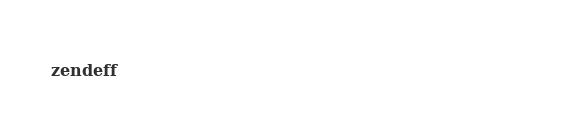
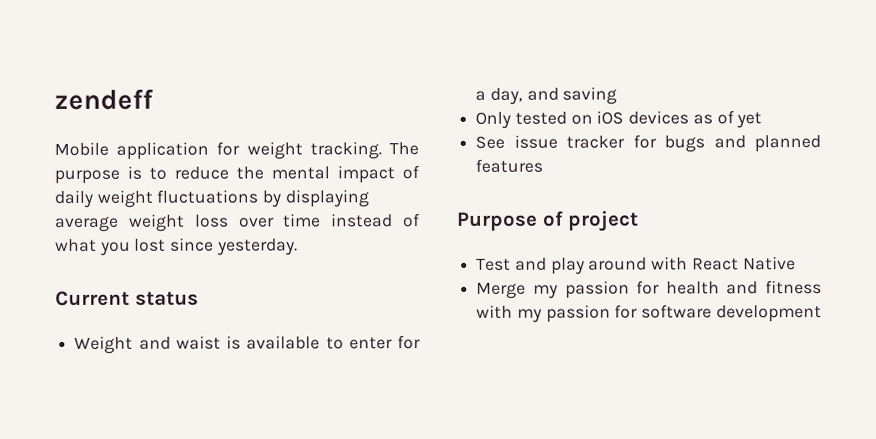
(118, 70) none -> [54,141,419,160] [54,165,420,185] [54,189,369,209] [54,213,421,233] [55,237,298,256] [55,290,199,307] [74,335,421,354] [475,86,618,105] [475,110,763,129] [475,134,821,153] [475,158,544,173] [456,210,640,232] [476,256,796,275] [476,279,822,299] [476,304,822,323] // Mobile application for weight tracking. The purpose is to reduce the mental impact of daily weight fluctuations by displaying average weight loss over time instead of what you lost since yesterday. // Current status // Weight and waist is available to enter for a day, and saving // Only tested on iOS devices as of yet // See issue tracker for bugs and planned features // Purpose of project // Test and play around with React Native // Merge my passion for health and fitness with my passion for software development

